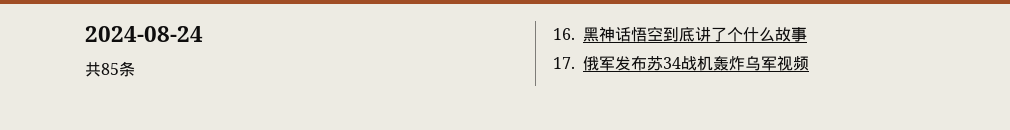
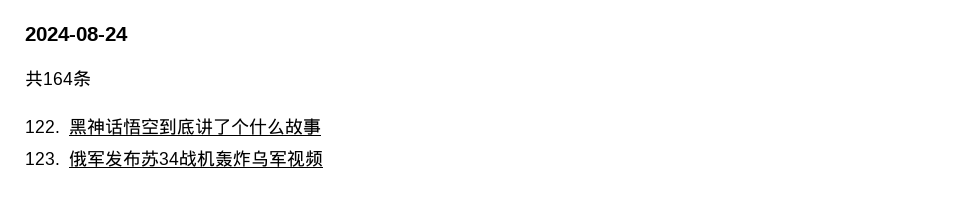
[101,63,119,75] 85 -> [43,72,73,85] 164
[553,28,575,40] 16. -> [25,120,60,133] 122.
[553,57,575,69] 17. -> [25,152,60,165] 123.

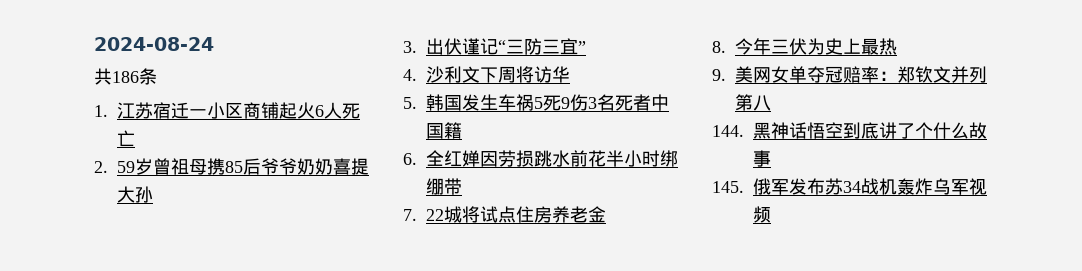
[43,72,73,85] 164 -> [112,71,139,83] 186
[25,120,60,133] 122. -> [94,102,360,119] [117,130,135,147] [94,158,369,175] [117,186,153,203] [403,38,586,55] [403,66,570,83] [403,94,669,111] [426,122,462,139] [403,150,678,167] [426,178,462,195] [403,206,606,223] [712,38,897,55] [712,66,987,83] [735,94,771,111] [712,125,744,137] 1.江苏宿迁一小区商铺起火6人死亡 // 2. 59岁曾祖母携85后爷爷奶奶喜提大孙 // 3.出伏谨记“三防三宜” // 4.沙利文下周将访华 // 5.韩国发生车祸5死9伤3名死者中国籍 // 6.全红婵因劳损跳水前花半小时绑绷带 // 7. 22城将试点住房养老金 // 8.今年三伏为史上最热 // 9.美网女单夺冠赔率：郑钦文并列第八 // 144.
[25,152,60,165] 123. -> [712,181,744,193] 145.

